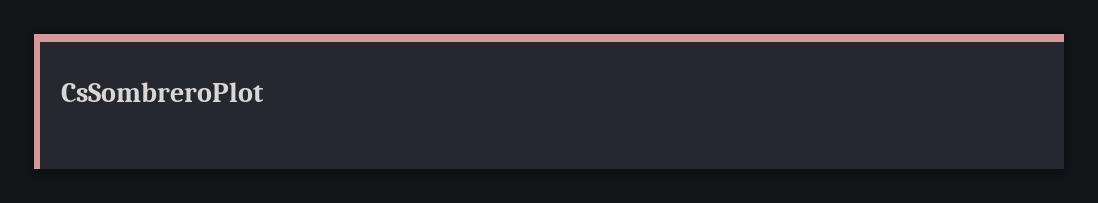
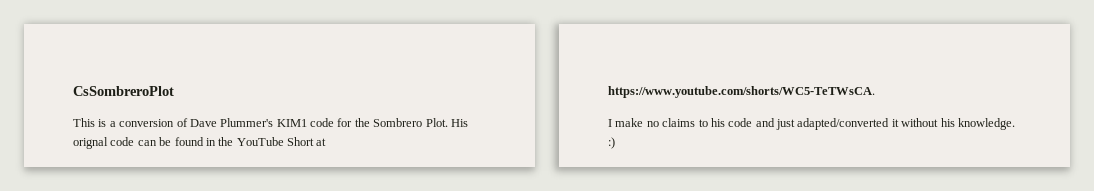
(264, 92) none -> [73,118,468,127] [73,137,327,149] [608,86,875,98] [608,118,1015,130] [608,137,615,149] // This is a conversion of Dave Plummer's KIM1 code for the Sombrero Plot. His orignal code can be found in the YouTube Short at https://www.youtube.com/shorts/WC5-TeTWsCA. // I make no claims to his code and just adapted/converted it without his knowledge. :)

